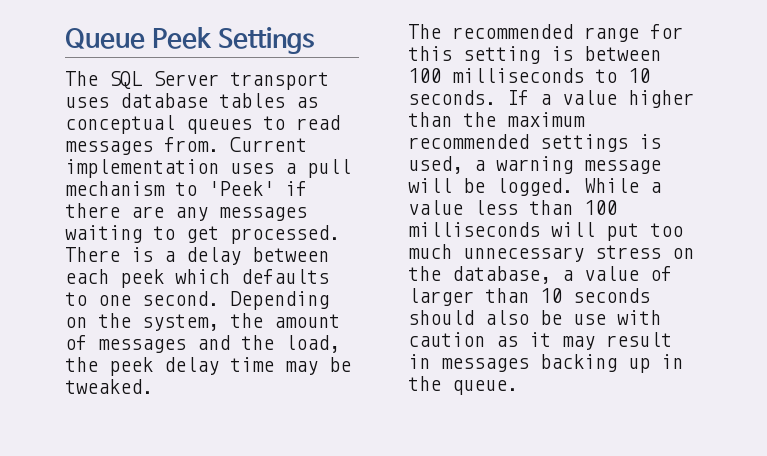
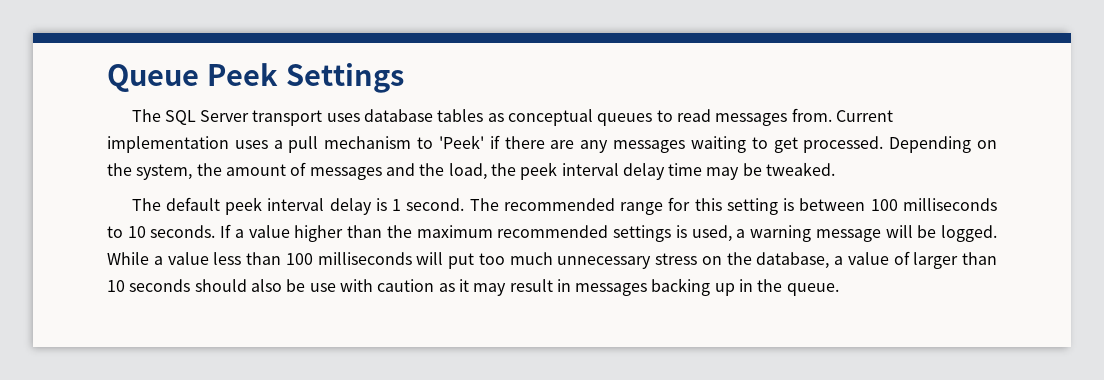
[65,247,329,265] [65,269,329,288] [65,291,219,306] There is a delay between each peek which defaults to one second. -> (884, 144) none
(153, 366) none -> [561,163,619,176] interval
(441, 31) none -> [165,197,499,215] default peek interval delay is 1 second. The

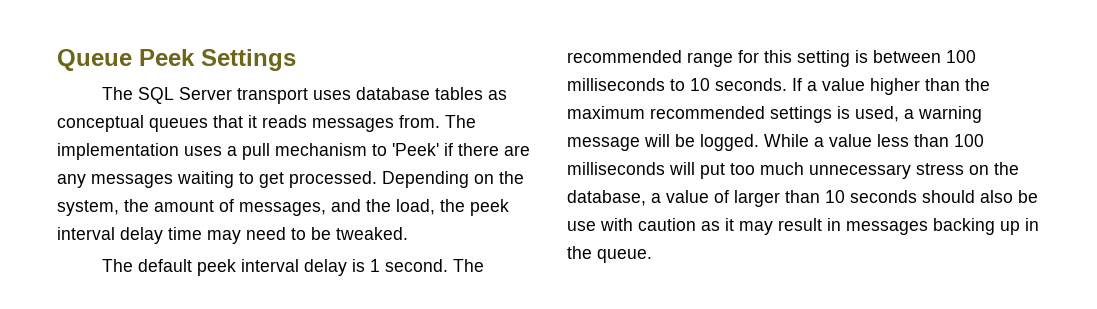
[656,109,712,122] to read -> [213,115,307,128] that it reads
[835,110,893,122] Current -> [445,115,476,128] The
[309,167,382,180] messages -> [239,202,326,216] messages,
(740, 173) none -> [246,227,306,240] need to

